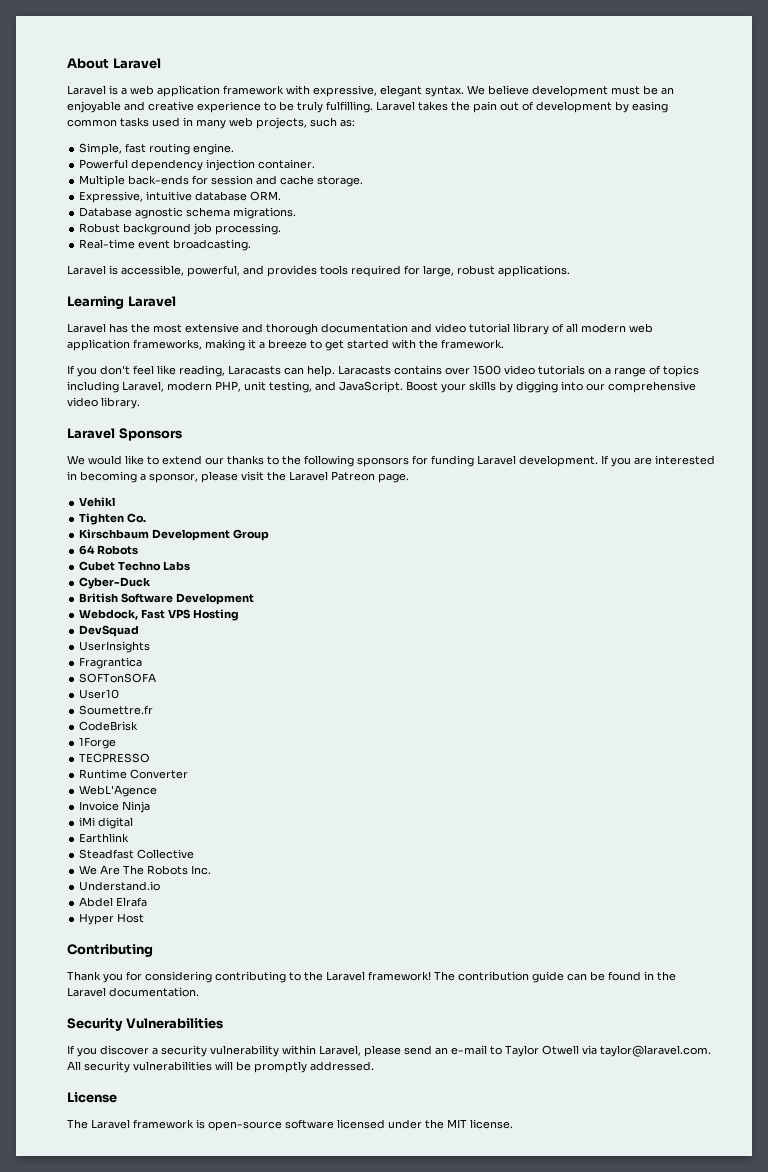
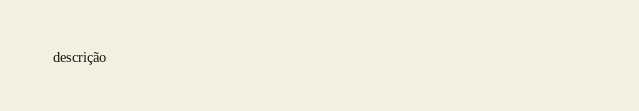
[67,58,161,69] [67,85,674,97] [67,101,668,113] [67,117,355,129] [79,143,235,155] [79,159,316,171] [79,175,364,187] [79,191,282,203] [79,207,297,219] [79,223,282,235] [79,239,252,251] [67,265,570,277] [67,296,176,309] [67,323,653,335] [67,339,504,351] [67,365,699,377] [67,381,696,393] [67,397,140,409] [67,428,182,441] [67,455,715,467] [67,471,409,483] [79,497,116,507] [79,513,147,525] [79,529,270,541] [79,545,139,555] [79,561,191,571] [79,577,152,589] [79,593,255,605] [79,609,240,621] [79,625,140,637] [79,641,151,653] [79,657,143,669] [79,673,157,683] [79,689,120,699] [79,705,154,715] [79,721,139,731] [79,737,117,749] [79,753,151,763] [79,769,189,779] [79,785,158,797] [79,801,151,813] [79,817,134,829] [79,833,130,843] [79,849,195,859] [79,865,212,875] [79,881,161,891] [79,897,148,907] [79,913,145,925] [67,944,153,957] [67,971,676,983] [67,987,199,997] [67,1018,223,1031] [67,1045,711,1057] [67,1061,374,1073] [67,1092,117,1103] [67,1119,513,1131] About Laravel // Laravel is a web application framework with expressive, elegant syntax. We believe development must be an enjoyable and creative experience to be truly fulfilling. Laravel takes the pain out of development by easing common tasks used in many web projects, such as: // Simple, fast routing engine. // Powerful dependency injection container. // Multiple back-ends for session and cache storage. // Expressive, intuitive database ORM. // Database agnostic schema migrations. // Robust background job processing. // Real-time event broadcasting. // Laravel is accessible, powerful, and provides tools required for large, robust applications. // Learning Laravel // Laravel has the most extensive and thorough documentation and video tutorial library of all modern web application frameworks, making it a breeze to get started with the framework. // If you don't feel like reading, Laracasts can help. Laracasts contains over 1500 video tutorials on a range of topics including Laravel, modern PHP, unit testing, and JavaScript. Boost your skills by digging into our comprehensive video library. // Laravel Sponsors // We would like to extend our thanks to the following sponsors for funding Laravel development. If you are interested in becoming a sponsor, please visit the Laravel Patreon page. // Vehikl // Tighten Co. // Kirschbaum Development Group // 64 Robots // Cubet Techno Labs // Cyber-Duck // British Software Development // Webdock, Fast VPS Hosting // DevSquad // UserInsights // Fragrantica // SOFTonSOFA // User10 // Soumettre.fr // CodeBrisk // 1Forge // TECPRESSO // Runtime Converter // WebL'Agence // Invoice Ninja // iMi digital // Earthlink // Steadfast Collective // We Are The Robots Inc. // Understand.io // Abdel Elrafa // Hyper Host // Contributing // Thank you for considering contributing to the Laravel framework! The contribution guide can be found in the Laravel documentation. // Security Vulnerabilities // If you discover a security vulnerability within Laravel, please send an e-mail to Taylor Otwell via taylor@laravel.com. All security vulnerabilities will be promptly addressed. // License // The Laravel framework is open-source software licensed under the MIT license. -> [53,52,106,65] descrição

